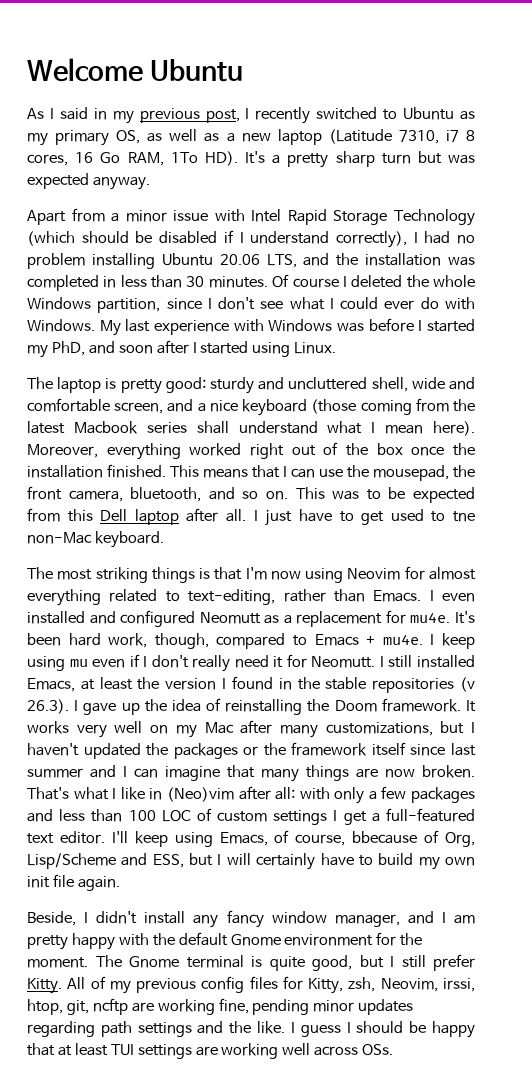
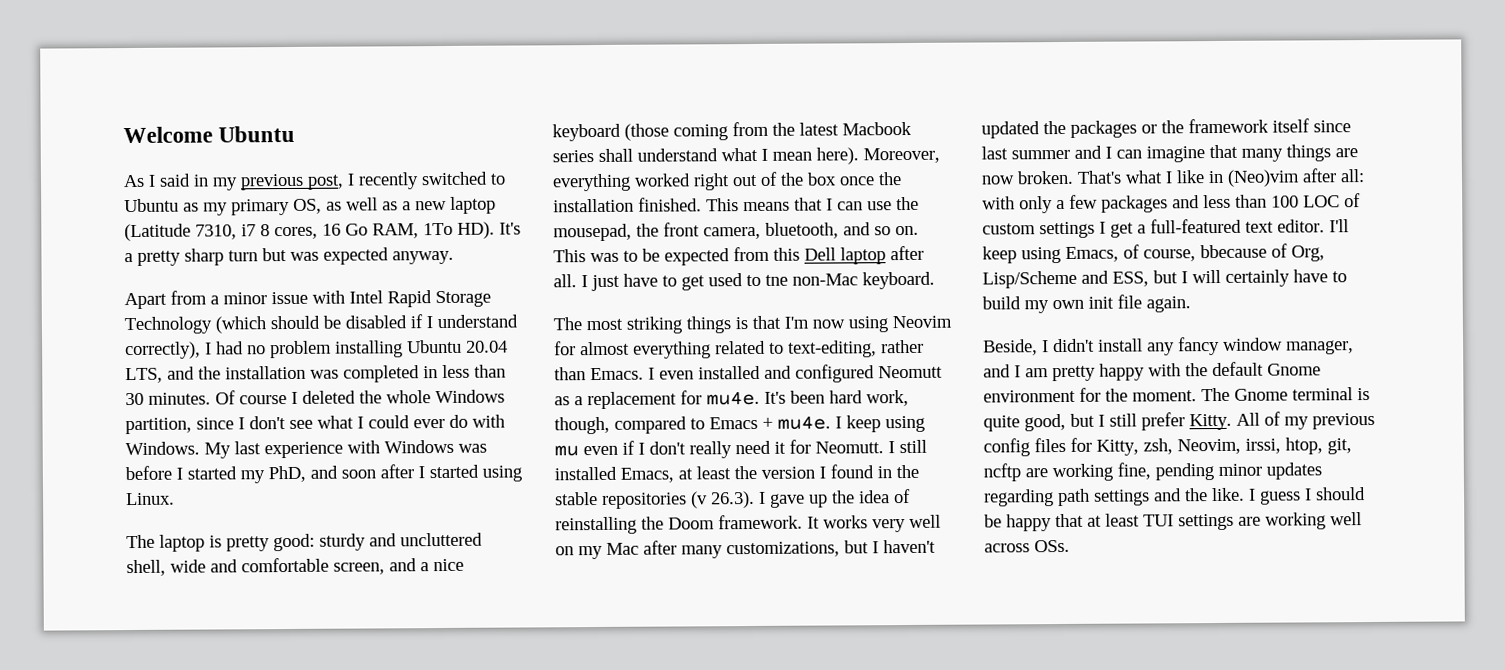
[219,254,260,265] 20.06 -> [466,340,508,353] 20.04

